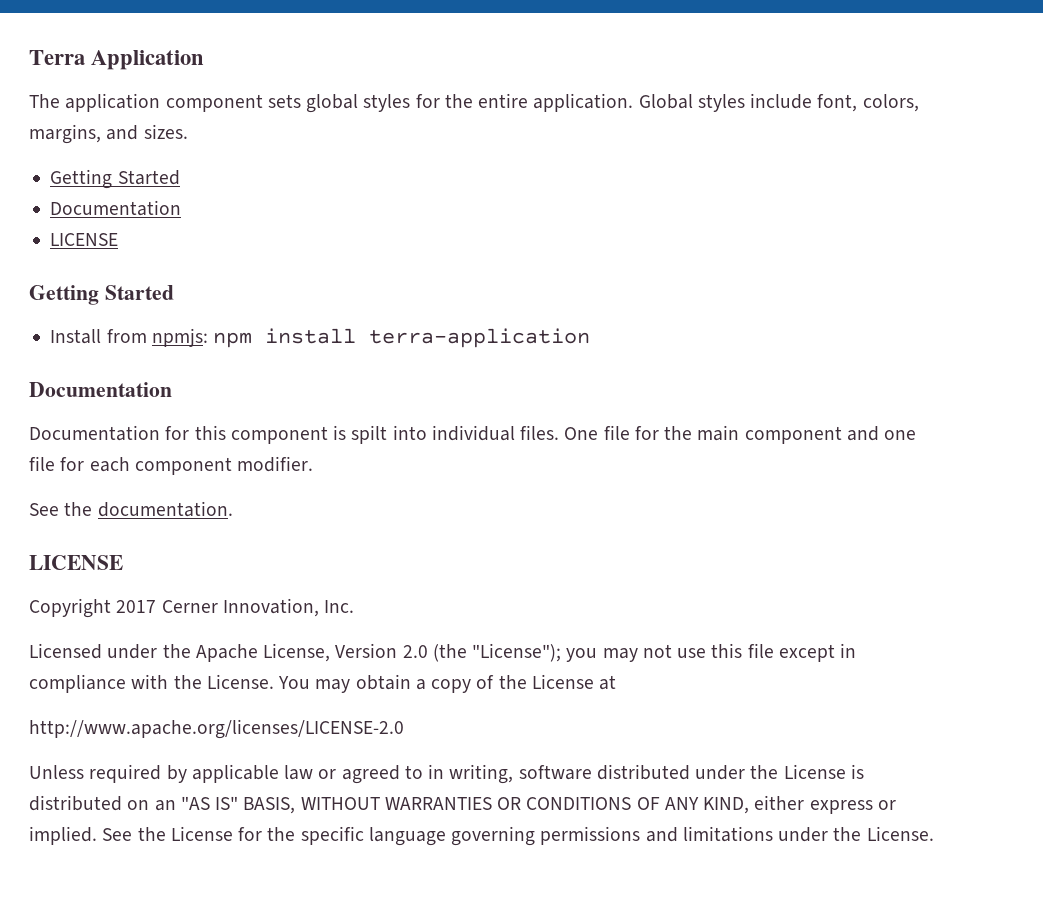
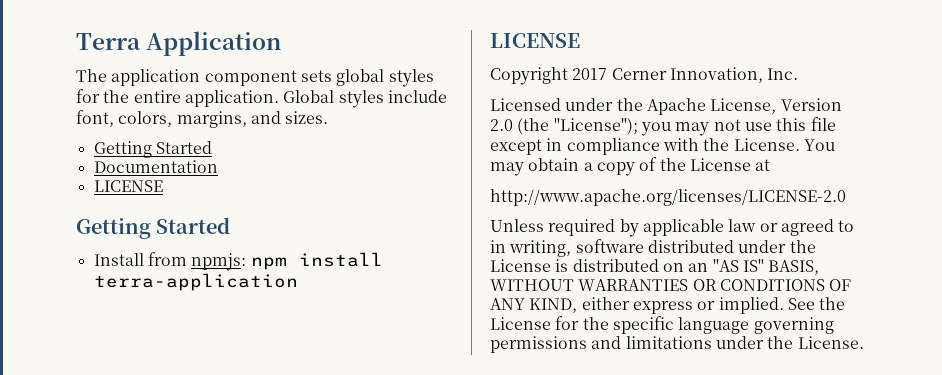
[29,382,172,397] [29,425,917,444] [29,456,314,475] [29,501,233,517] // Documentation // Documentation for this component is spilt into individual files. One file for the main component and one file for each component modifier. // See the documentation. -> (298, 282) none

